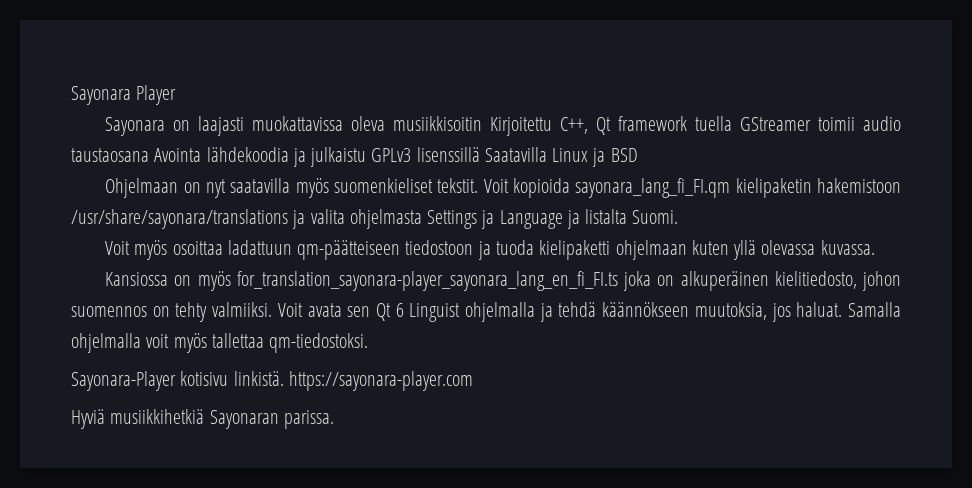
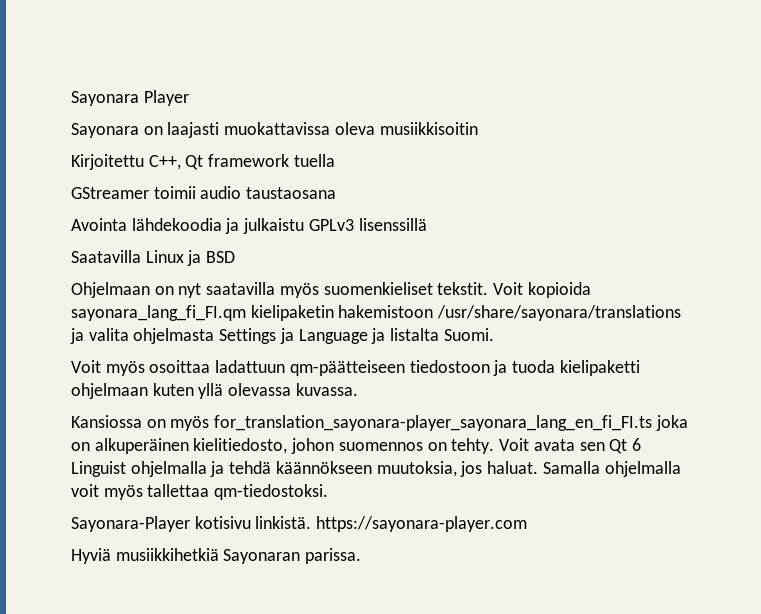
(483, 123) none -> (478, 128) //
(733, 123) none -> (335, 160) //
(149, 155) none -> (337, 193) //
(480, 154) none -> (427, 224) //
[175,302,273,322] tehty valmiiksi. -> [451,438,495,454] tehty.

